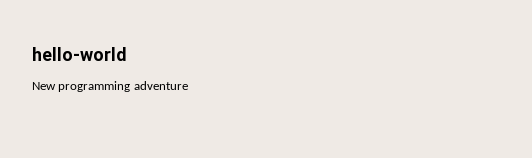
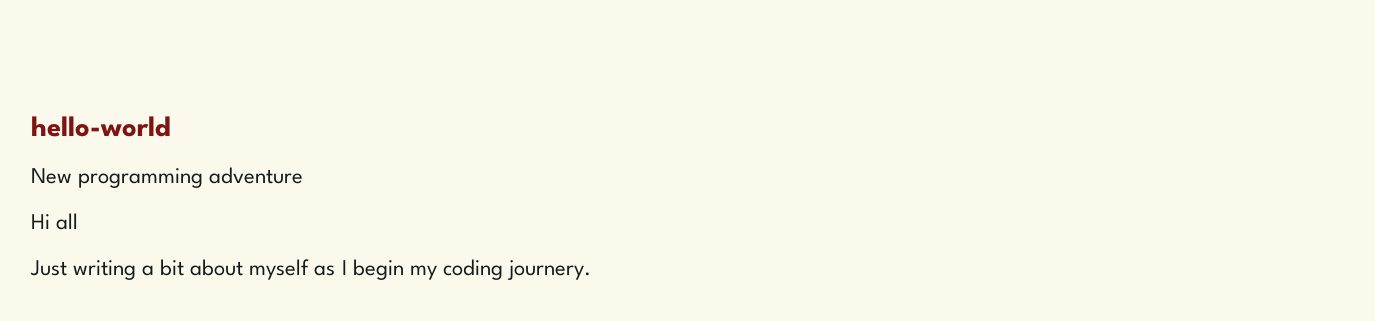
(188, 85) none -> [31,213,79,230] [30,259,591,280] // Hi all // Just writing a bit about myself as I begin my coding journery.

